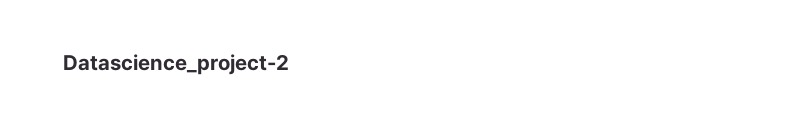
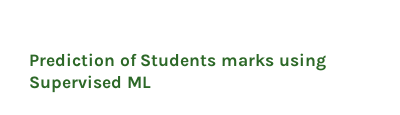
[63,54,289,75] Datascience_project-2 -> [29,53,326,71] [29,75,151,93] Prediction of Students marks using Supervised ML

